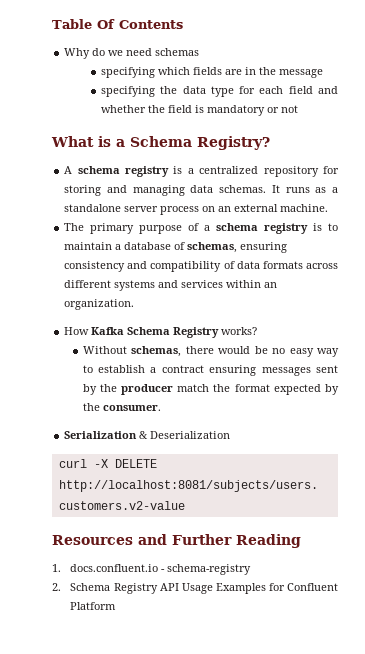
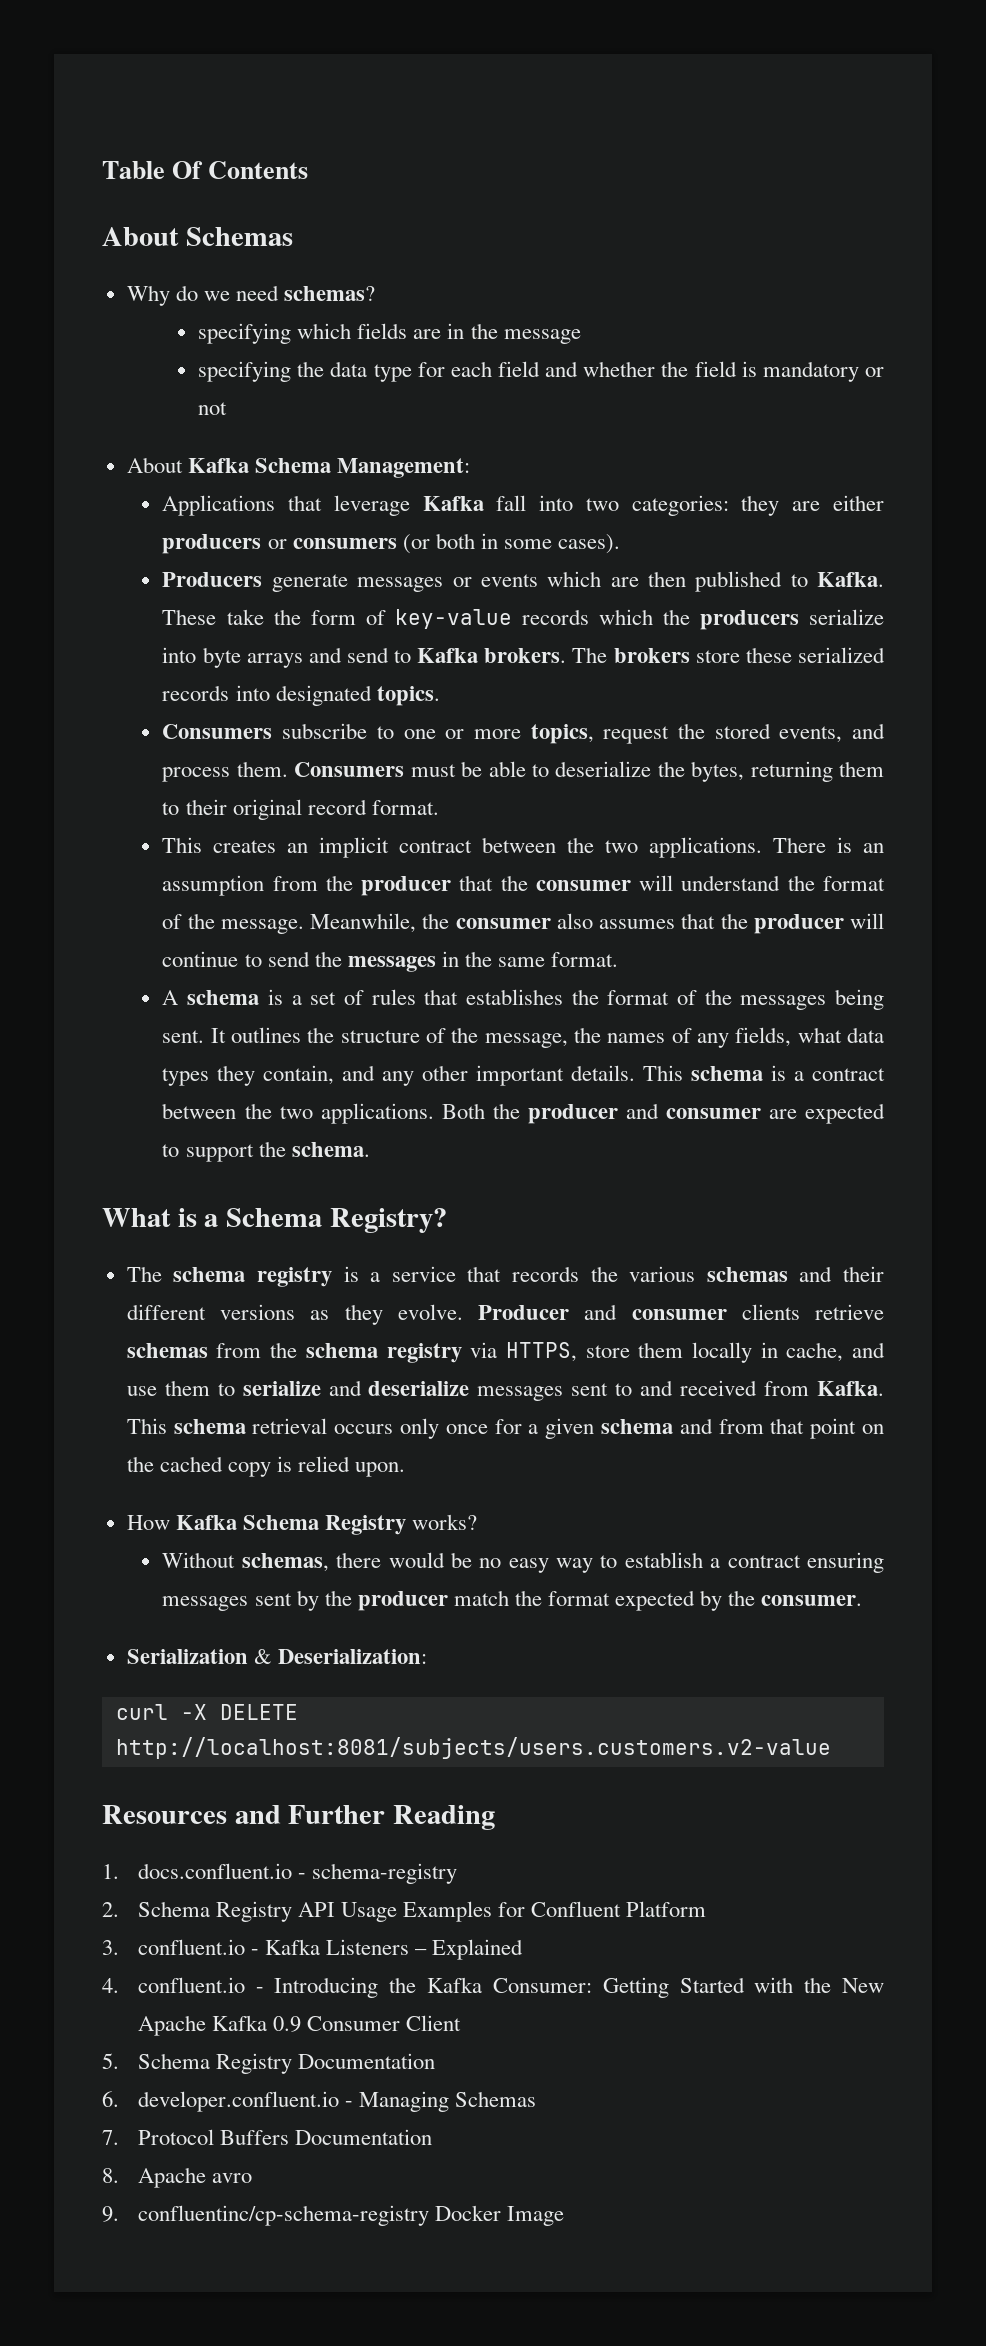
(183, 24) none -> [102,227,293,246] // About Schemas
[155,48,200,56] schemas -> [284,286,376,301] schemas?
(298, 109) none -> [126,457,470,478] [162,495,884,516] [162,533,620,554] [162,571,884,592] [162,609,884,630] [162,647,886,668] [162,685,440,706] [162,723,885,744] [162,761,884,782] [162,799,439,820] [162,837,884,858] [162,875,885,896] [162,913,884,934] [162,951,619,972] [162,989,884,1010] [162,1027,884,1048] [162,1065,886,1086] [162,1103,885,1124] [162,1141,370,1162] // About Kafka Schema Management: // Applications that leverage Kafka fall into two categories: they are either producers or consumers (or both in some cases). // Producers generate messages or events which are then published to Kafka. These take the form of key-value records which the producers serialize into byte arrays and send to Kafka brokers. The brokers store these serialized records into designated topics. // Consumers subscribe to one or more topics, request the stored events, and process them. Consumers must be able to deserialize the bytes, returning them to their original record format. // This creates an implicit contract between the two applications. There is an assumption from the producer that the consumer will understand the format of the message. Meanwhile, the consumer also assumes that the producer will continue to send the messages in the same format. // A schema is a set of rules that establishes the format of the messages being sent. It outlines the structure of the message, the names of any fields, what data types they contain, and any other important details. This schema is a contract between the two applications. Both the producer and consumer are expected to support the schema.
[64,166,73,174] A -> [126,1266,162,1282] The
[199,166,339,177] [64,185,339,196] [64,204,329,215] [64,223,339,234] [64,242,288,253] [64,261,338,272] [64,280,278,291] [64,299,135,310] centralized repository for storing and managing data schemas. It runs as a standalone server process on an external machine. // The primary purpose of a schema registry is to maintain a database of schemas, ensuring consistency and compatibility of data formats across different systems and services within an organization. -> [391,1266,884,1282] [126,1304,884,1325] [126,1342,885,1363] [126,1380,884,1401] [126,1418,885,1439] [126,1456,406,1477] service that records the various schemas and their different versions as they evolve. Producer and consumer clients retrieve schemas from the schema registry via HTTPS, store them locally in cache, and use them to serialize and deserialize messages sent to and received from Kafka. This schema retrieval occurs only once for a given schema and from that point on the cached copy is relied upon.
[150,431,231,439] Deserialization -> [277,1649,427,1664] Deserialization:
(117, 606) none -> [102,1939,524,1960] [102,1977,885,1998] [137,2015,462,2036] [102,2053,435,2074] [102,2091,536,2112] [102,2129,432,2145] [102,2167,252,2188] [102,2205,564,2226] // 3. confluent.io - Kafka Listeners – Explained // 4. confluent.io - Introducing the Kafka Consumer: Getting Started with the New Apache Kafka 0.9 Consumer Client // 5. Schema Registry Documentation // 6. developer.confluent.io - Managing Schemas // 7. Protocol Buffers Documentation // 8. Apache avro // 9. confluentinc/cp-schema-registry Docker Image

